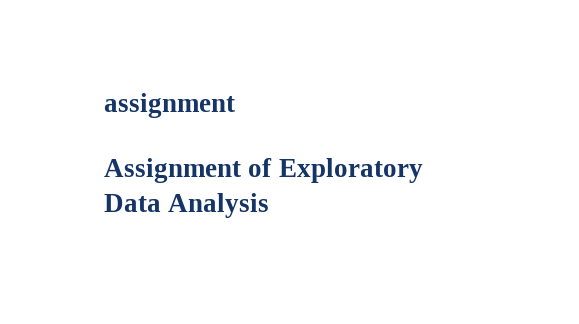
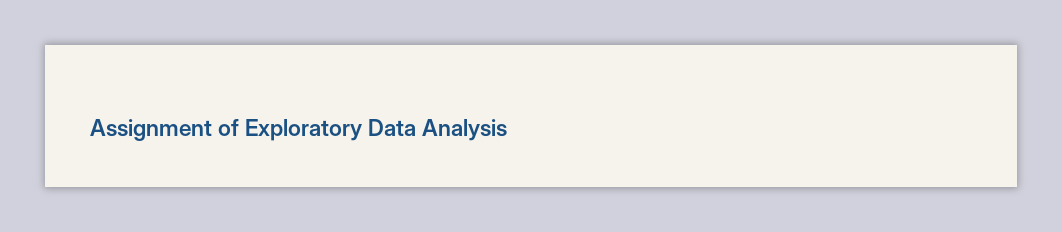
[104,93,235,118] assignment // -> (90, 130) none

